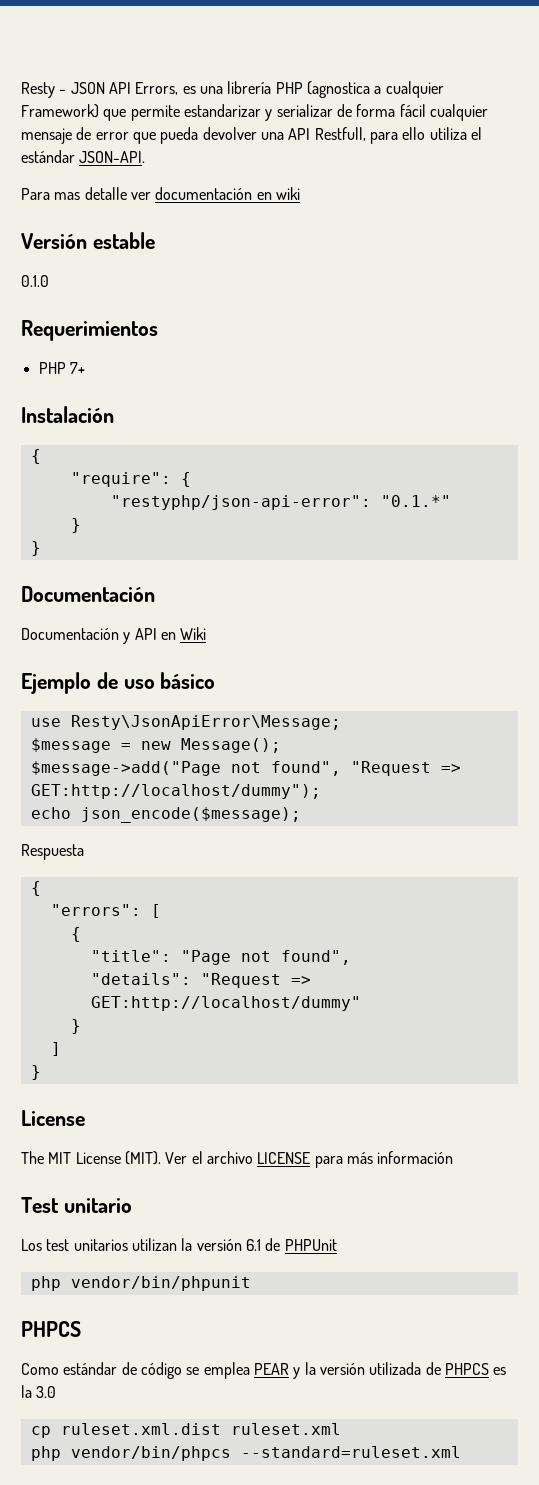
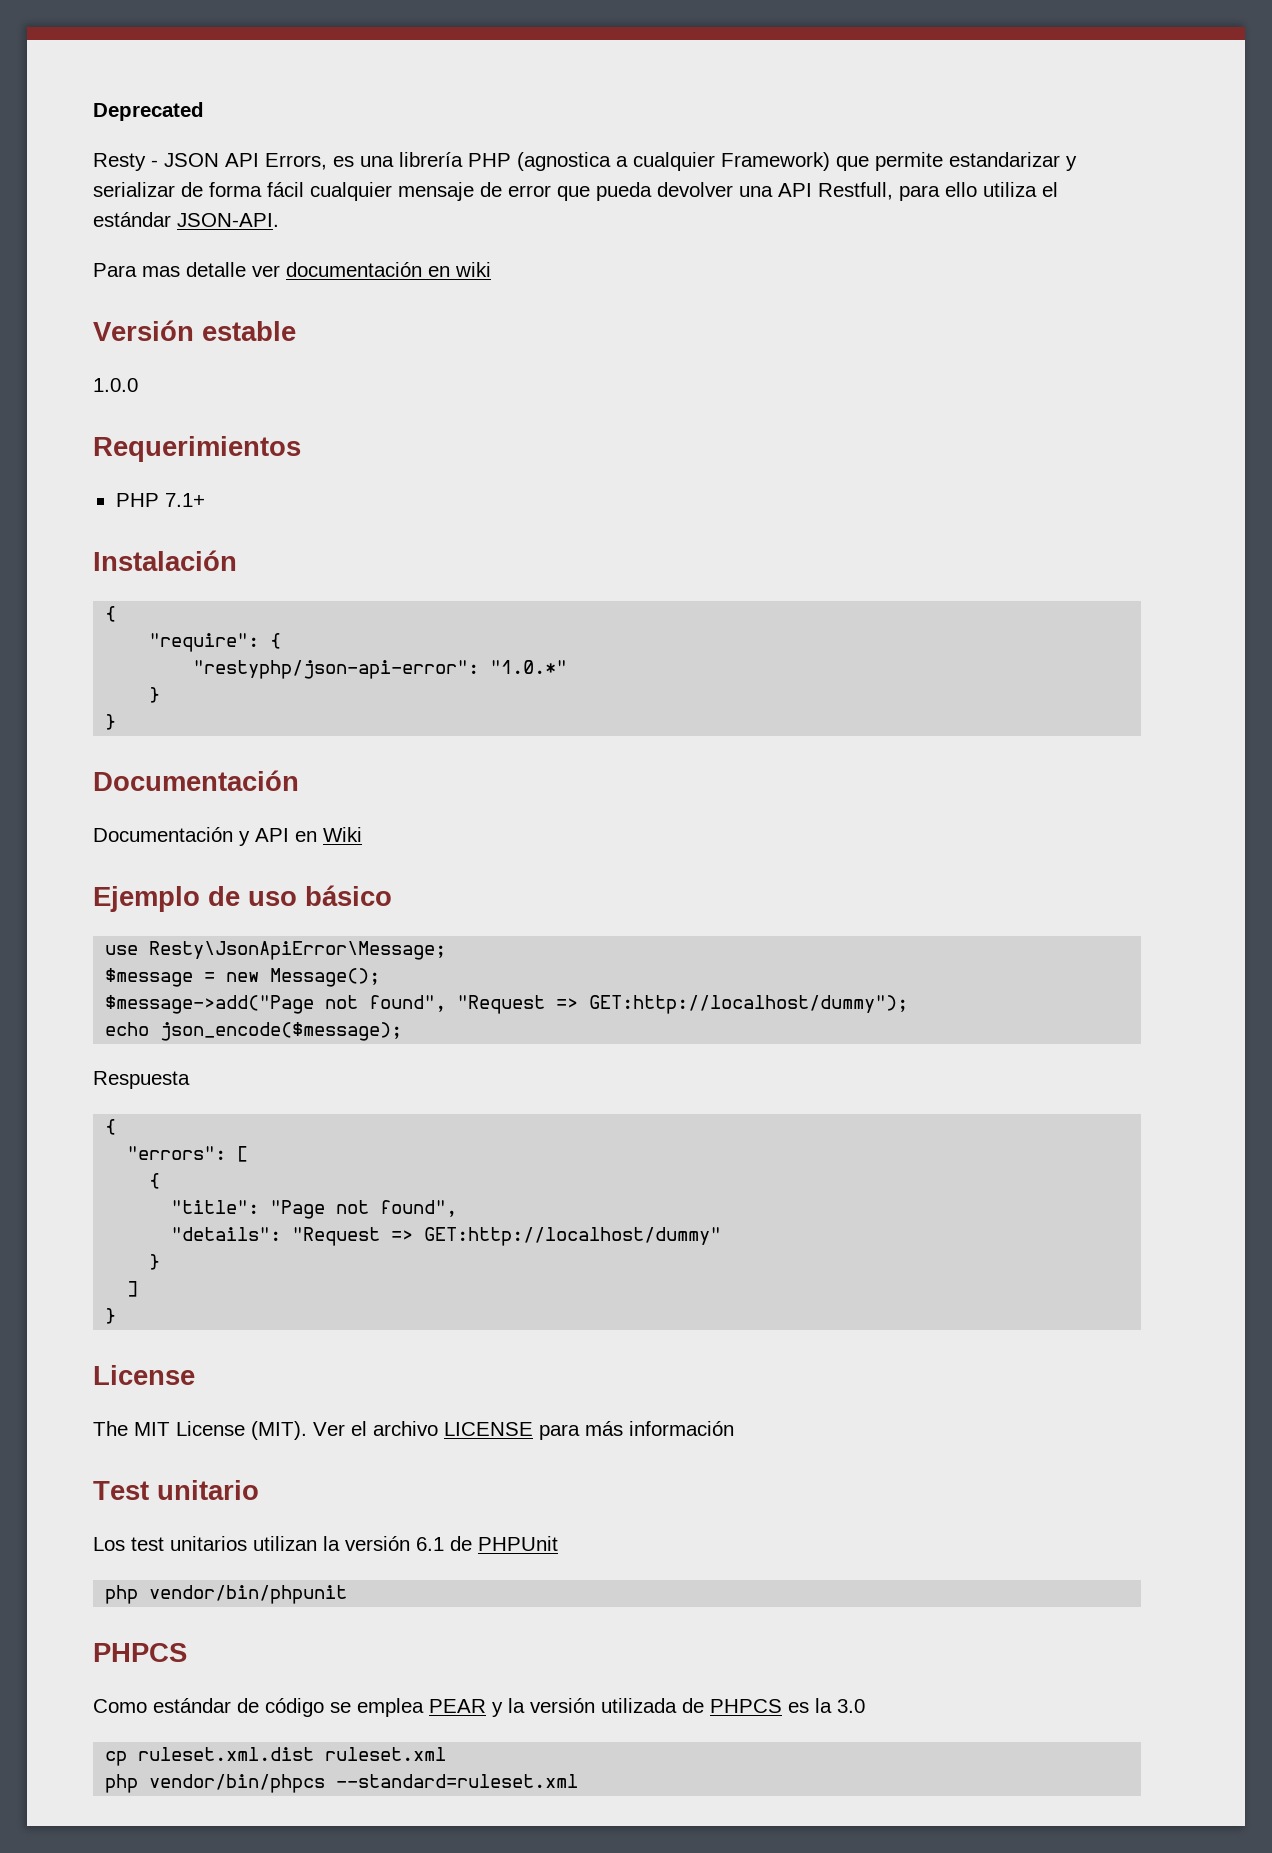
(21, 90) none -> [93,102,204,121] Deprecated //
[21,275,49,287] 0.1.0 -> [93,378,138,392] 1.0.0
[69,362,85,374] 7+ -> [164,493,205,507] 7.1+
[380,495,451,507] "0.1.*" -> [490,660,568,674] "1.0.*"

